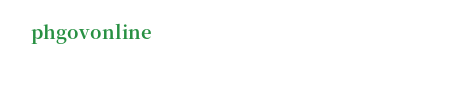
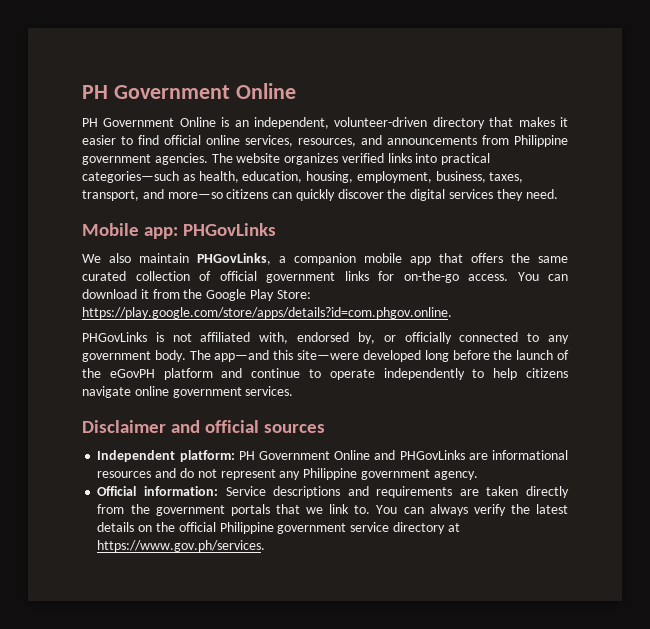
[31,23,152,44] phgovonline -> [82,83,296,99] [82,117,568,129] [82,135,568,147] [82,153,491,165] [82,171,524,183] [82,189,558,201] [82,223,277,239] [82,253,568,265] [82,271,568,283] [82,289,311,301] [82,307,452,319] [82,332,569,344] [82,350,569,362] [82,368,569,380] [82,386,294,398] [82,420,326,433] [97,450,568,462] [97,468,478,480] [97,486,569,498] [97,504,569,516] [97,522,460,534] [97,540,266,552] PH Government Online // PH Government Online is an independent, volunteer-driven directory that makes it easier to find official online services, resources, and announcements from Philippine government agencies. The website organizes verified links into practical categories—such as health, education, housing, employment, business, taxes, transport, and more—so citizens can quickly discover the digital services they need. // Mobile app: PHGovLinks // We also maintain PHGovLinks, a companion mobile app that offers the same curated collection of official government links for on-the-go access. You can download it from the Google Play Store: https://play.google.com/store/apps/details?id=com.phgov.online. // PHGovLinks is not affiliated with, endorsed by, or officially connected to any government body. The app—and this site—were developed long before the launch of the eGovPH platform and continue to operate independently to help citizens navigate online government services. // Disclaimer and official sources // Independent platform: PH Government Online and PHGovLinks are informational resources and do not represent any Philippine government agency. // Official information: Service descriptions and requirements are taken directly from the government portals that we link to. You can always verify the latest details on the official Philippine government service directory at https://www.gov.ph/services.

